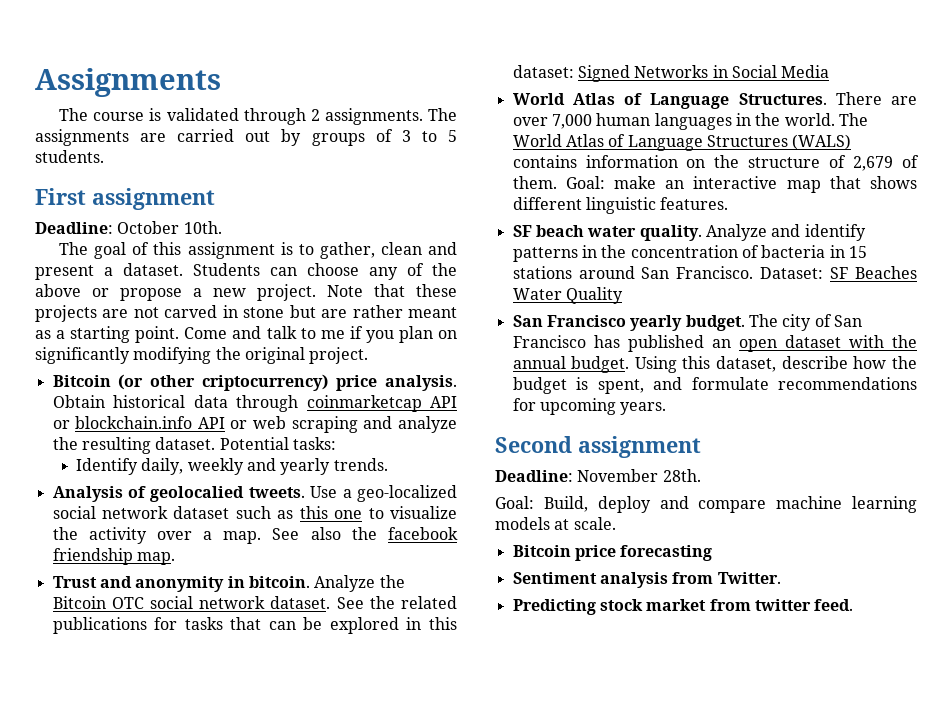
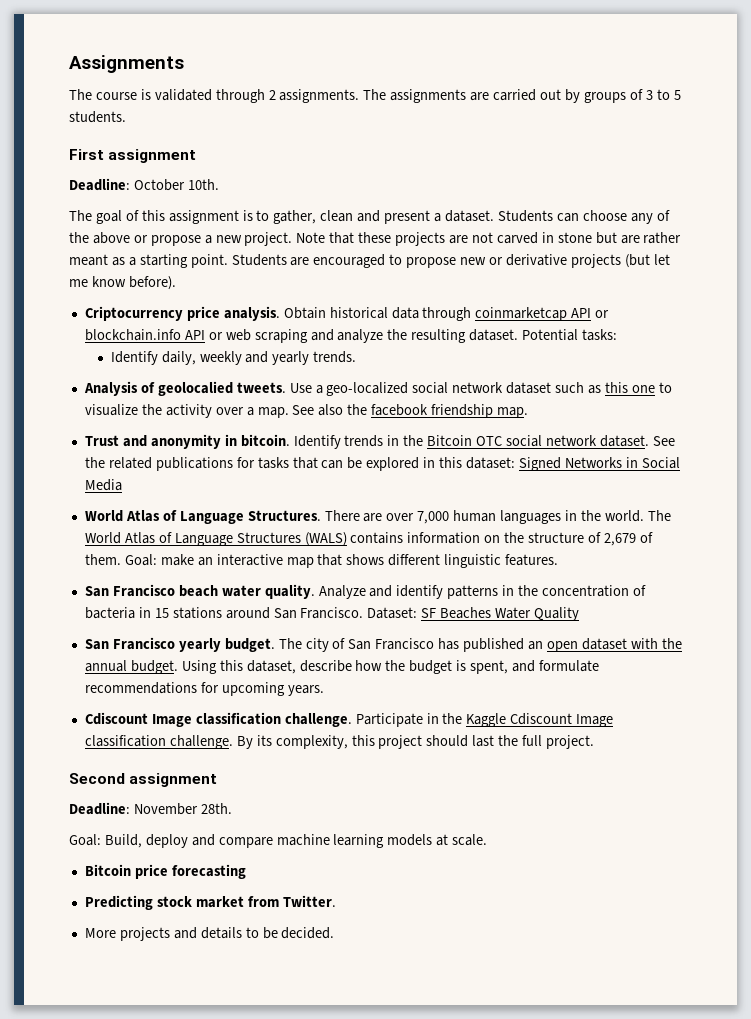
[184,326,457,343] [35,347,369,364] [52,374,329,391] Come and talk to me if you plan on significantly modifying the original project. // Bitcoin (or other criptocurrency) -> [231,254,670,268] [69,276,176,290] [84,306,183,321] Students are encouraged to propose new or derivative projects (but let me know before). // Criptocurrency
[314,575,376,592] Analyze -> [293,435,400,449] Identify trends in
[512,225,532,237] SF -> [84,584,175,597] San Francisco
(667, 408) none -> [84,712,614,727] [84,735,595,749] // Cdiscount Image classification challenge. Participate in the Kaggle Cdiscount Image classification challenge. By its complexity, this project should last the full project.
[512,572,781,588] // Sentiment analysis from Twitter. -> (246, 871) none
[754,599,854,611] twitter feed. -> [282,895,336,907] [84,927,335,941] Twitter. // More projects and details to be decided.

